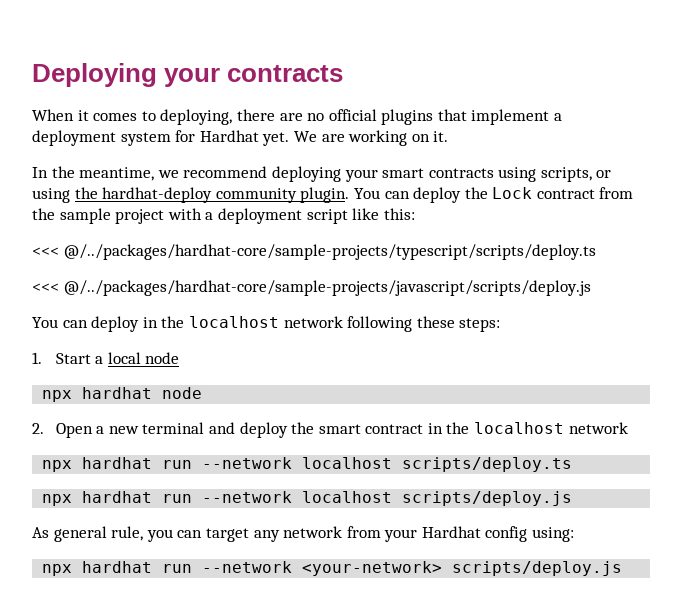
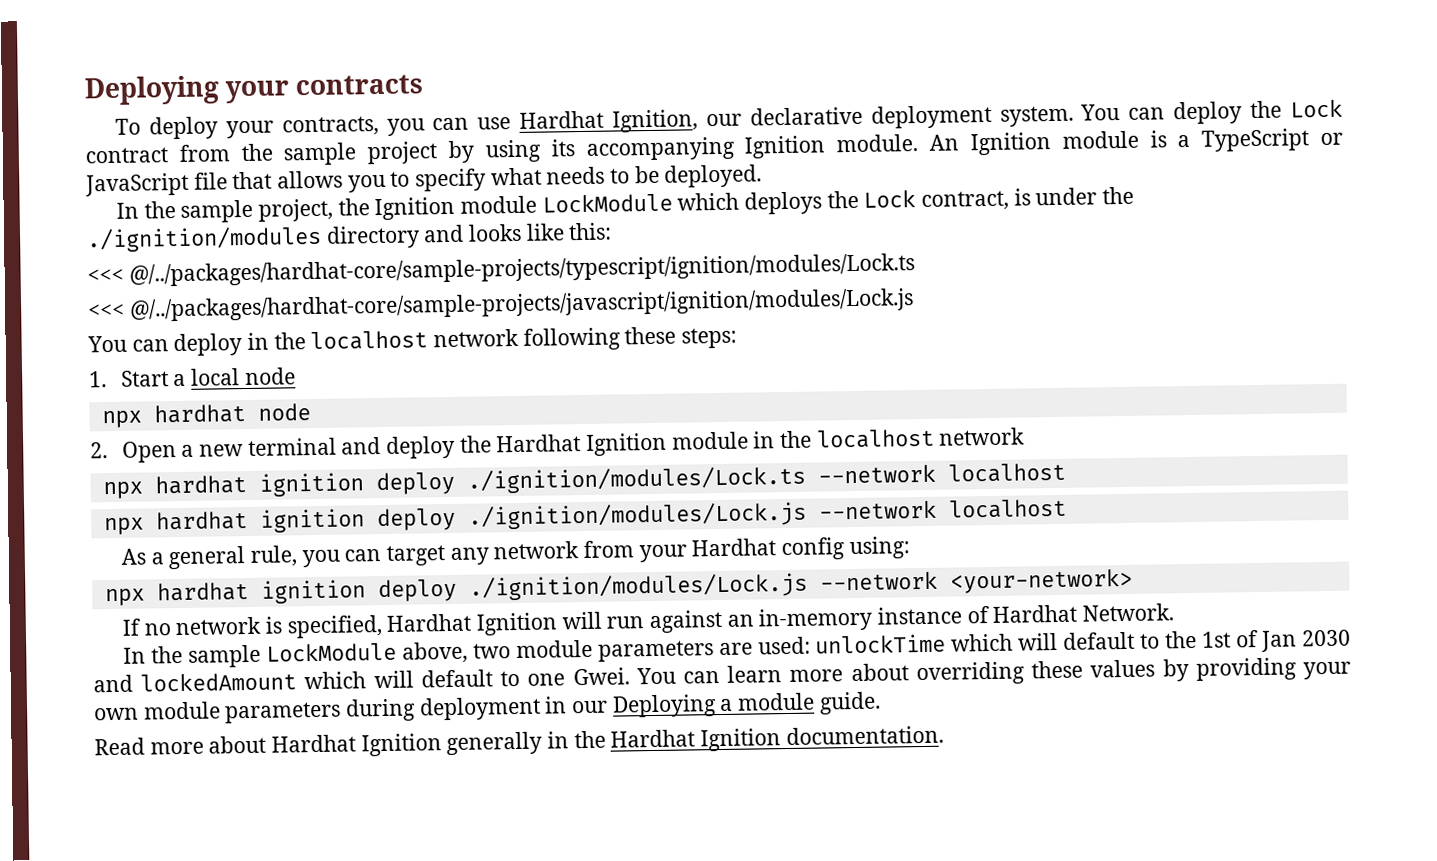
[32,109,563,125] [32,130,449,146] [32,166,612,182] [32,187,350,203] When it comes to deploying, there are no official plugins that implement a deployment system for Hardhat yet. We are working on it. // In the meantime, we recommend deploying your smart contracts using scripts, or using the hardhat-deploy community plugin. -> [114,104,1074,140] To deploy your contracts, you can use Hardhat Ignition, our declarative deployment system.
[167,208,348,224] with a deployment script -> [448,128,1343,163] [85,164,763,197] [115,186,1135,223] [86,223,523,253] by using its accompanying Ignition module. An Ignition module is a TypeScript or JavaScript file that allows you to specify what needs to be deployed. // In the sample project, the Ignition module LockModule which deploys the Lock contract, is under the ./ignition/modules directory and looks
[63,244,596,260] [32,280,591,296] @/../packages/hardhat-core/sample-projects/typescript/scripts/deploy.ts // <<< @/../packages/hardhat-core/sample-projects/javascript/scripts/deploy.js -> [128,253,915,287] [88,288,914,322] @/../packages/hardhat-core/sample-projects/typescript/ignition/modules/Lock.ts // <<< @/../packages/hardhat-core/sample-projects/javascript/ignition/modules/Lock.js
[318,424,424,434] smart contract -> [496,431,749,456] Hardhat Ignition module
[162,457,573,472] [42,491,573,506] run --network localhost scripts/deploy.ts // npx hardhat run --network localhost scripts/deploy.js -> [258,462,1066,497] [103,498,1067,536] ignition deploy ./ignition/modules/Lock.ts --network localhost // npx hardhat ignition deploy ./ignition/modules/Lock.js --network localhost
(49, 532) none -> [150,552,164,565] a
[162,564,193,573] run -> [260,572,808,604] ignition deploy ./ignition/modules/Lock.js
[452,561,623,576] scripts/deploy.js -> [121,603,1175,639] [122,629,1352,668] [93,657,1351,693] [94,691,881,724] [94,725,944,757] // If no network is specified, Hardhat Ignition will run against an in-memory instance of Hardhat Network. // In the sample LockModule above, two module parameters are used: unlockTime which will default to the 1st of Jan 2030 and lockedAmount which will default to one Gwei. You can learn more about overriding these values by providing your own module parameters during deployment in our Deploying a module guide. // Read more about Hardhat Ignition generally in the Hardhat Ignition documentation.

